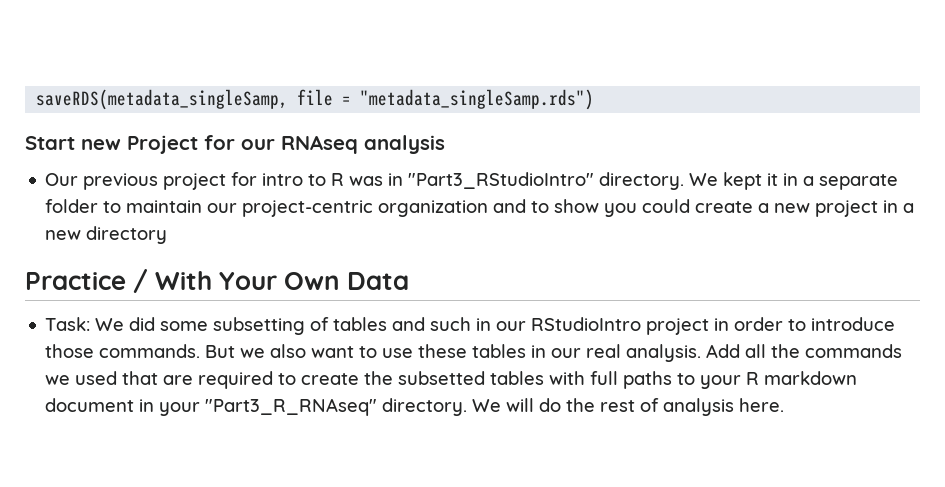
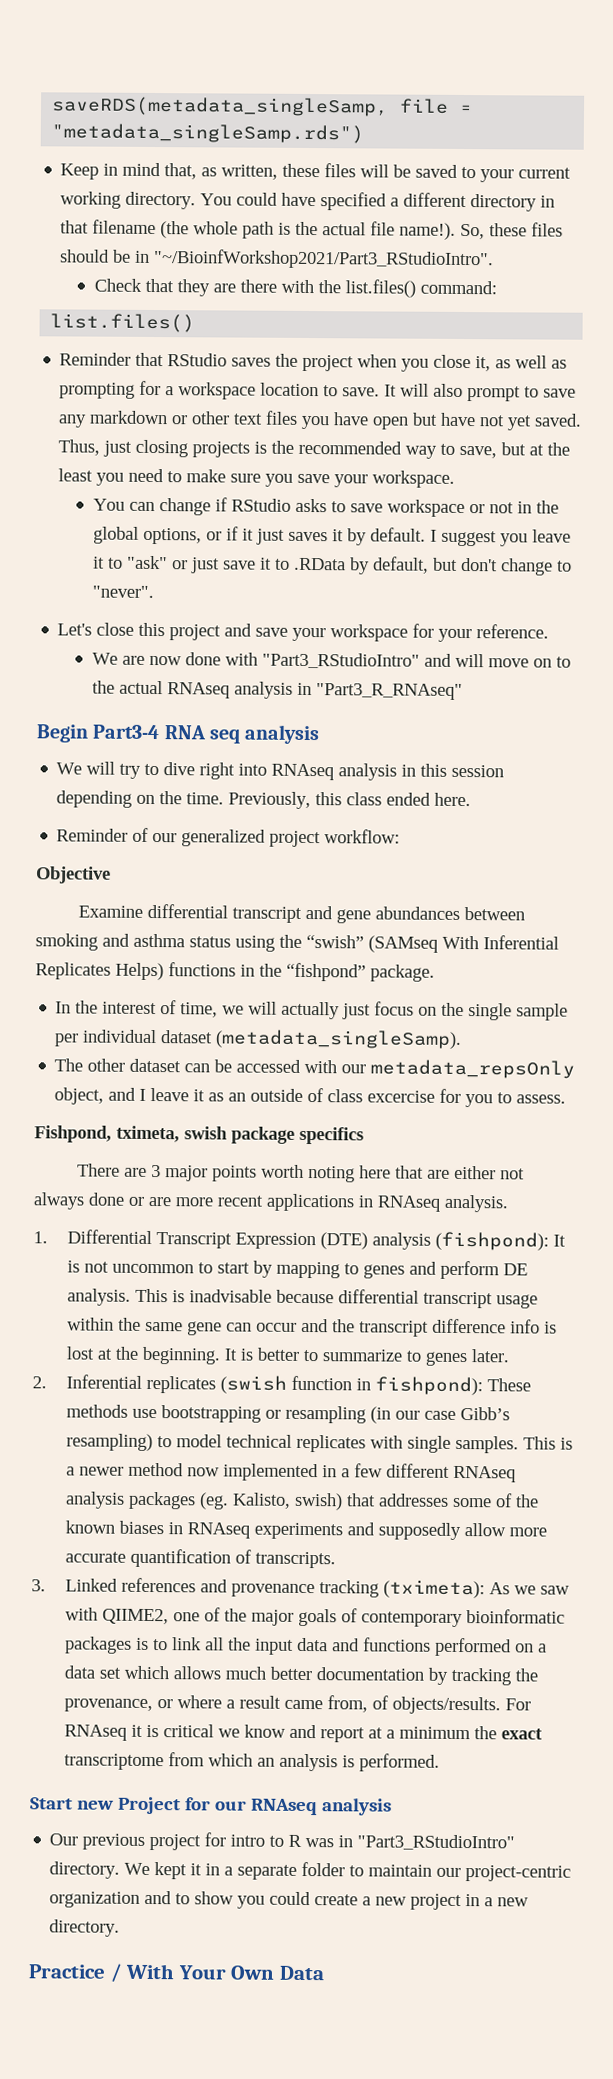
(595, 99) none -> [60,162,572,183] [60,191,556,212] [60,219,564,240] [60,248,495,270] [93,278,497,298] [50,313,196,333] [59,352,568,372] [59,380,577,402] [58,410,583,431] [58,439,571,459] [58,468,456,488] [92,497,559,518] [92,526,571,547] [92,555,572,576] [91,585,154,599] [57,622,550,643] [91,652,571,669] [91,680,463,700] [36,724,321,745] [56,761,505,781] [56,790,472,810] [56,827,401,848] [36,866,111,884] [77,903,525,924] [35,933,559,953] [35,962,435,982] [55,1000,569,1021] [54,1029,463,1050] [54,1058,576,1079] [54,1087,567,1108] [34,1125,364,1145] [76,1163,525,1183] [33,1192,508,1213] [33,1229,567,1251] [67,1260,529,1280] [67,1288,539,1309] [67,1317,558,1337] [66,1346,511,1367] [32,1374,532,1396] [66,1404,511,1424] [66,1433,574,1454] [66,1462,517,1483] [65,1491,540,1511] [65,1520,548,1541] [65,1548,337,1569] [31,1577,571,1599] [65,1607,566,1628] [65,1636,548,1657] [64,1665,539,1686] [64,1695,532,1715] [64,1724,544,1743] [64,1752,441,1772] // Keep in mind that, as written, these files will be saved to your current working directory. You could have specified a different directory in that filename (the whole path is the actual file name!). So, these files should be in "~/BioinfWorkshop2021/Part3_RStudioIntro". // Check that they are there with the list.files() command: // list.files() // Reminder that RStudio saves the project when you close it, as well as prompting for a workspace location to save. It will also prompt to save any markdown or other text files you have open but have not yet saved. Thus, just closing projects is the recommended way to save, but at the least you need to make sure you save your workspace. // You can change if RStudio asks to save workspace or not in the global options, or if it just saves it by default. I suggest you leave it to "ask" or just save it to .RData by default, but don't change to "never". // Let's close this project and save your workspace for your reference. // We are now done with "Part3_RStudioIntro" and will move on to the actual RNAseq analysis in "Part3_R_RNAseq" // Begin Part3-4 RNA seq analysis // We will try to dive right into RNAseq analysis in this session depending on the time. Previously, this class ended here. // Reminder of our generalized project workflow: // Objective // Examine differential transcript and gene abundances between smoking and asthma status using the “swish” (SAMseq With Inferential Replicates Helps) functions in the “fishpond” package. // In the interest of time, we will actually just focus on the single sample per individual dataset (metadata_singleSamp). // The other dataset can be accessed with our metadata_repsOnly object, and I leave it as an outside of class excercise for you to assess. // Fishpond, tximeta, swish package specifics // There are 3 major points worth noting here that are either not always done or are more recent applications in RNAseq analysis. // 1. Differential Transcript Expression (DTE) analysis (fishpond): It is not uncommon to start by mapping to genes and perform DE analysis. This is inadvisable because differential transcript usage within the same gene can occur and the transcript difference info is lost at the beginning. It is better to summarize to genes later. // 2. Inferential replicates (swish function in fishpond): These methods use bootstrapping or resampling (in our case Gibb’s resampling) to model technical replicates with single samples. This is a newer method now implemented in a few different RNAseq analysis packages (eg. Kalisto, swish) that addresses some of the known biases in RNAseq experiments and supposedly allow more accurate quantification of transcripts. // 3. Linked references and provenance tracking (tximeta): As we saw with QIIME2, one of the major goals of contemporary bioinformatic packages is to link all the input data and functions performed on a data set which allows much better documentation by tracking the provenance, or where a result came from, of objects/results. For RNAseq it is critical we know and report at a minimum the exact transcriptome from which an analysis is performed.
[86,226,168,244] directory -> [49,1919,121,1937] directory.
[45,317,896,335] [45,344,903,362] [45,371,858,389] [45,398,785,416] // Task: We did some subsetting of tables and such in our RStudioIntro project in order to introduce those commands. But we also want to use these tables in our real analysis. Add all the commands we used that are required to create the subsetted tables with full paths to your R markdown document in your "Part3_R_RNAseq" directory. We will do the rest of analysis here. -> (325, 1973) none

